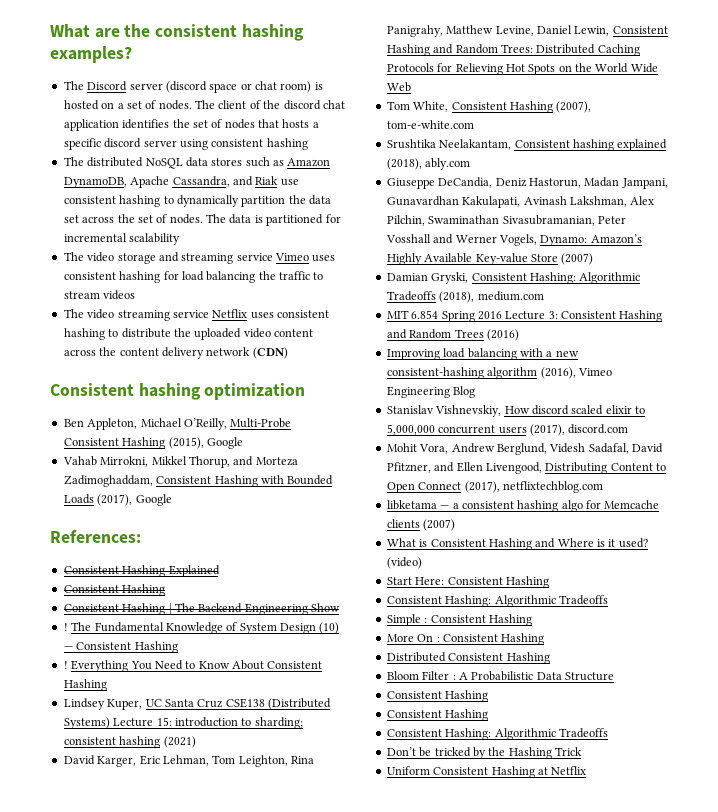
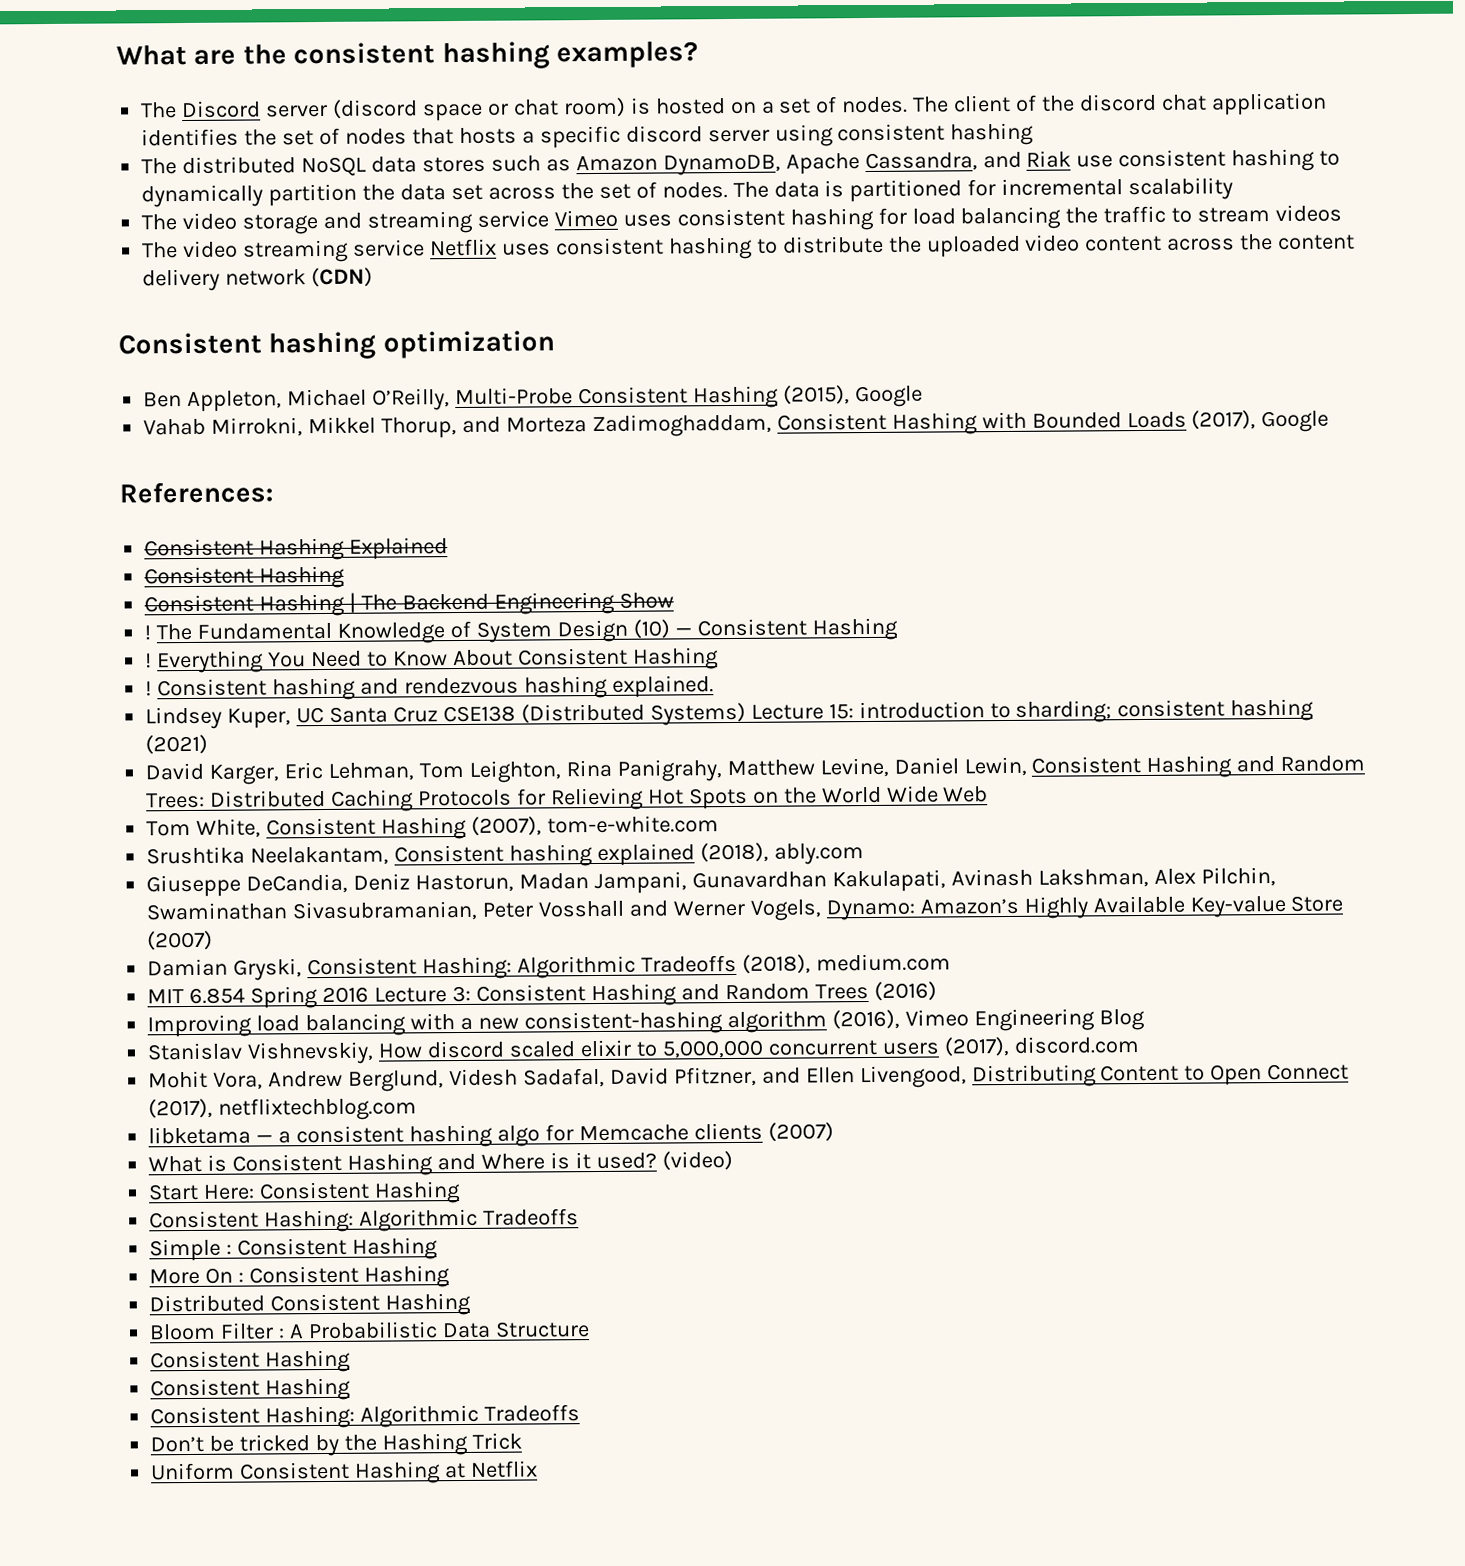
(107, 685) none -> [145,675,714,701] // ! Consistent hashing and rendezvous hashing explained.

